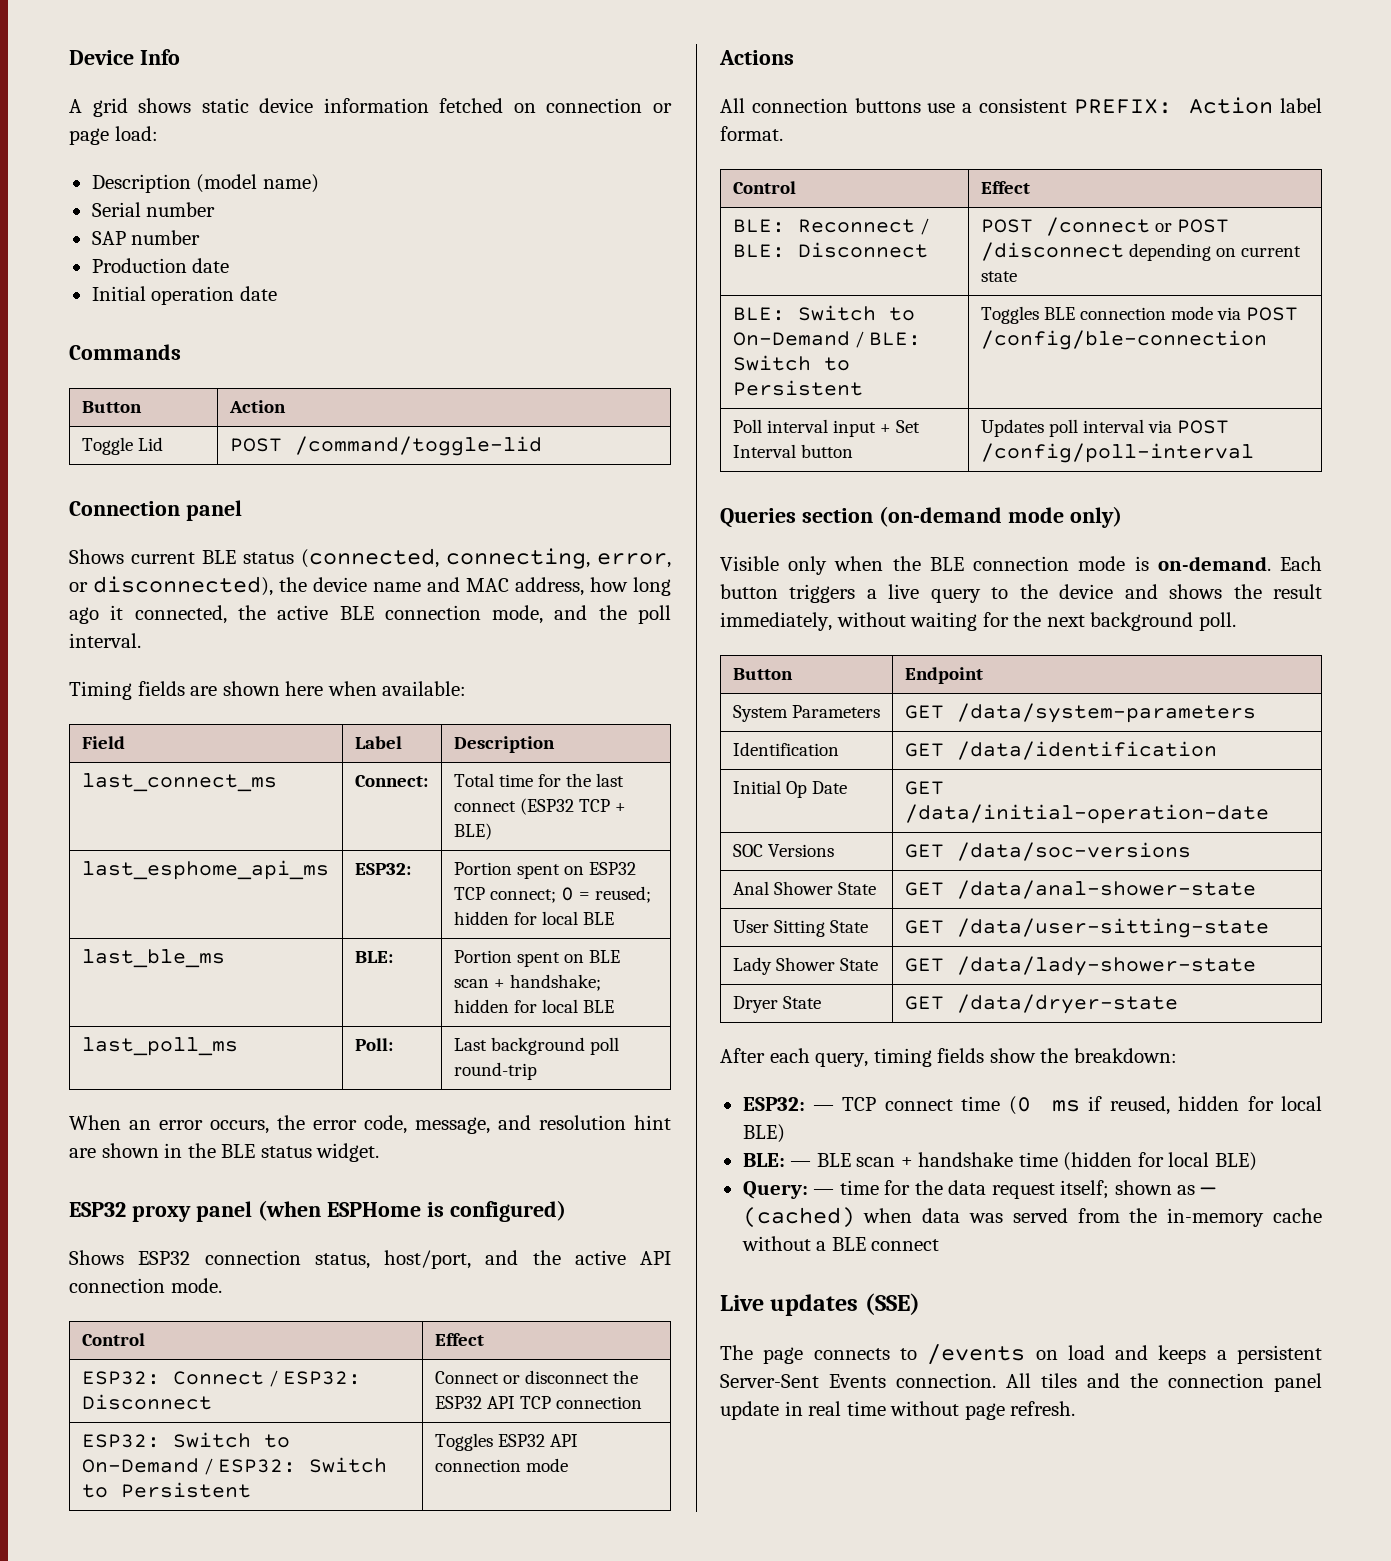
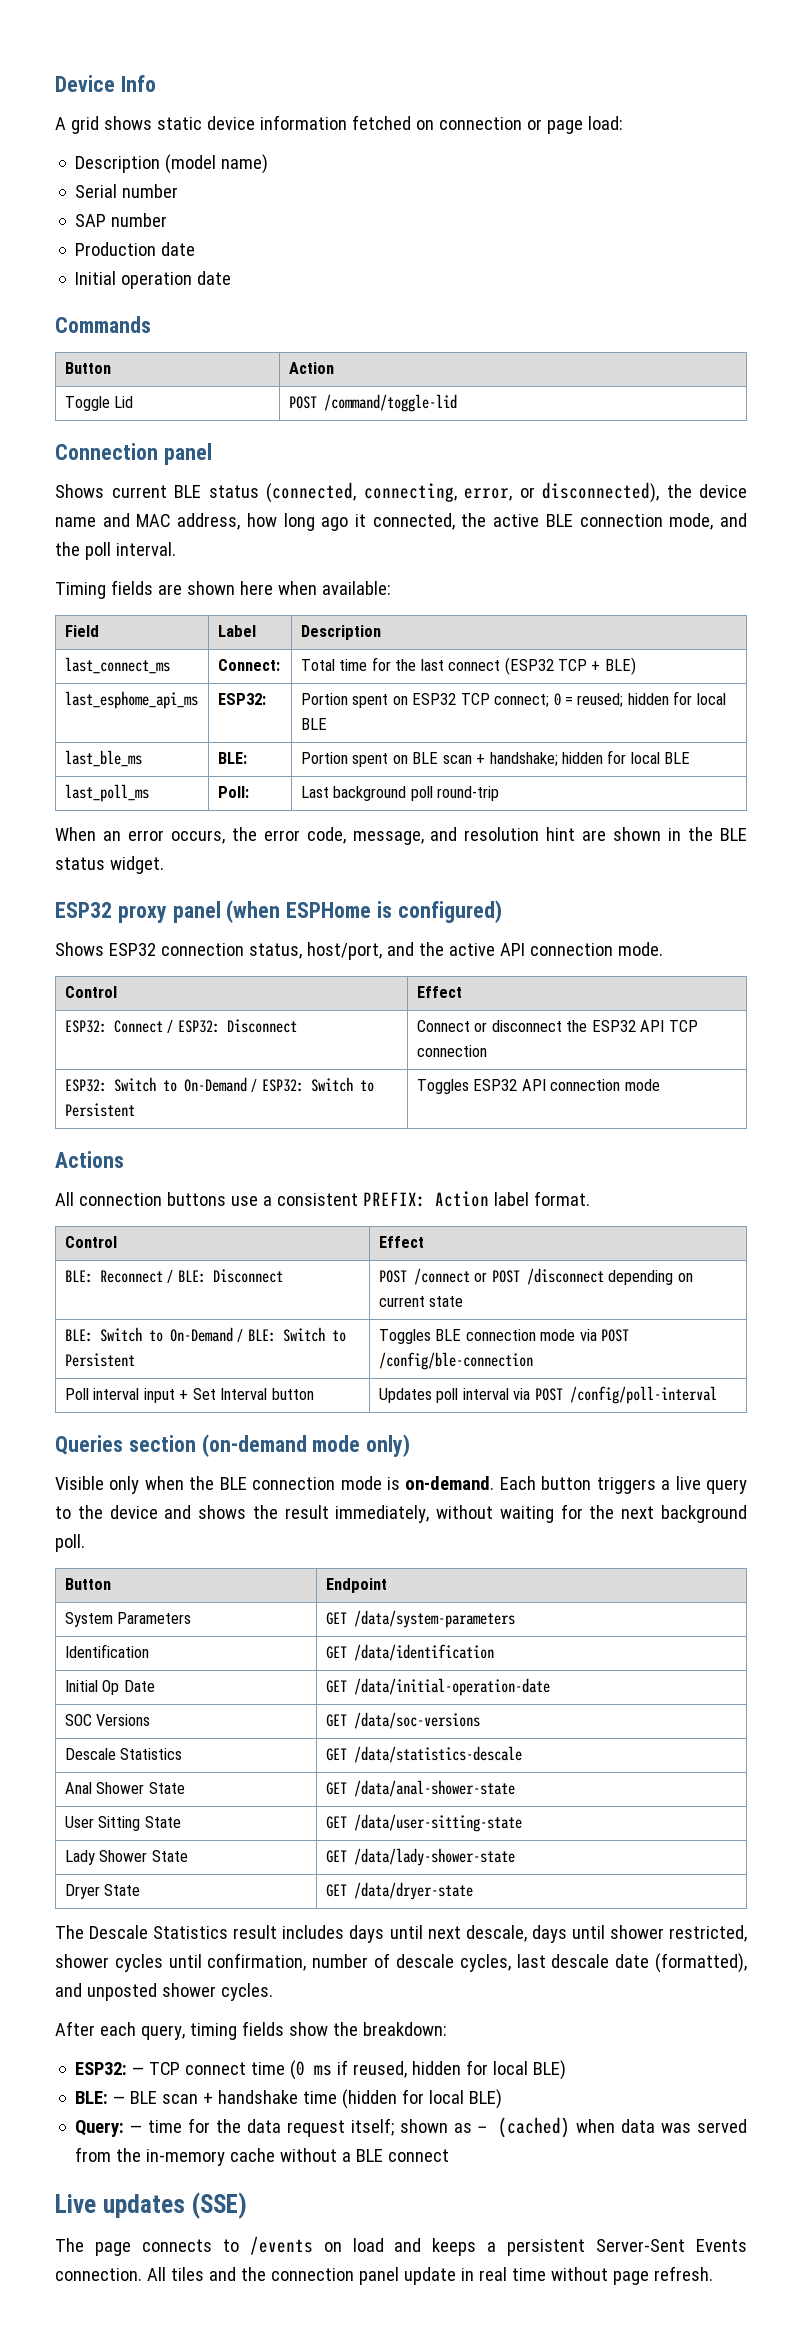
(1191, 851) none -> [64,1748,183,1760] [325,1746,522,1763] // Descale Statistics | GET /data/statistics-descale
(1178, 1004) none -> [55,1925,747,1943] [55,1953,748,1973] [55,1983,273,2001] // The Descale Statistics result includes days until next descale, days until shower restricted, shower cycles until confirmation, number of descale cycles, last descale date (formatted), and unposted shower cycles.

